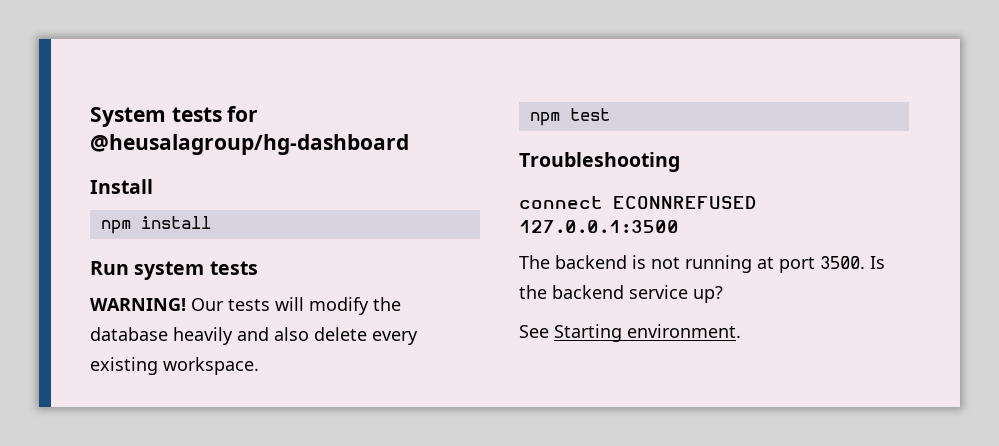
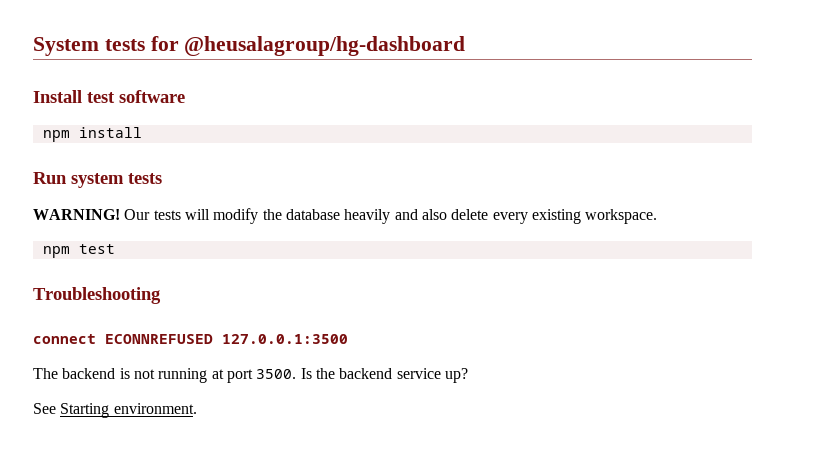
(153, 186) none -> [87,90,185,103] test software

